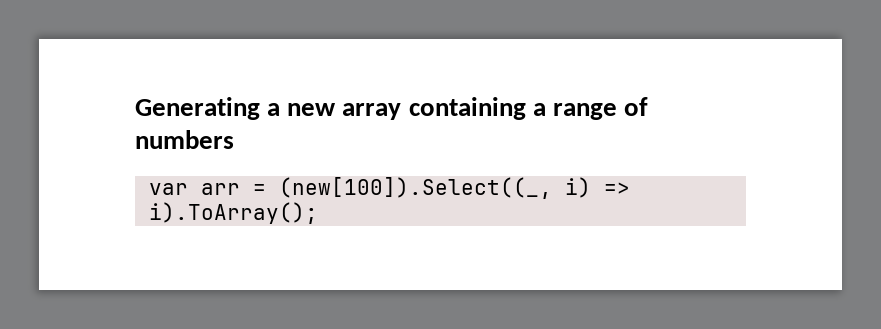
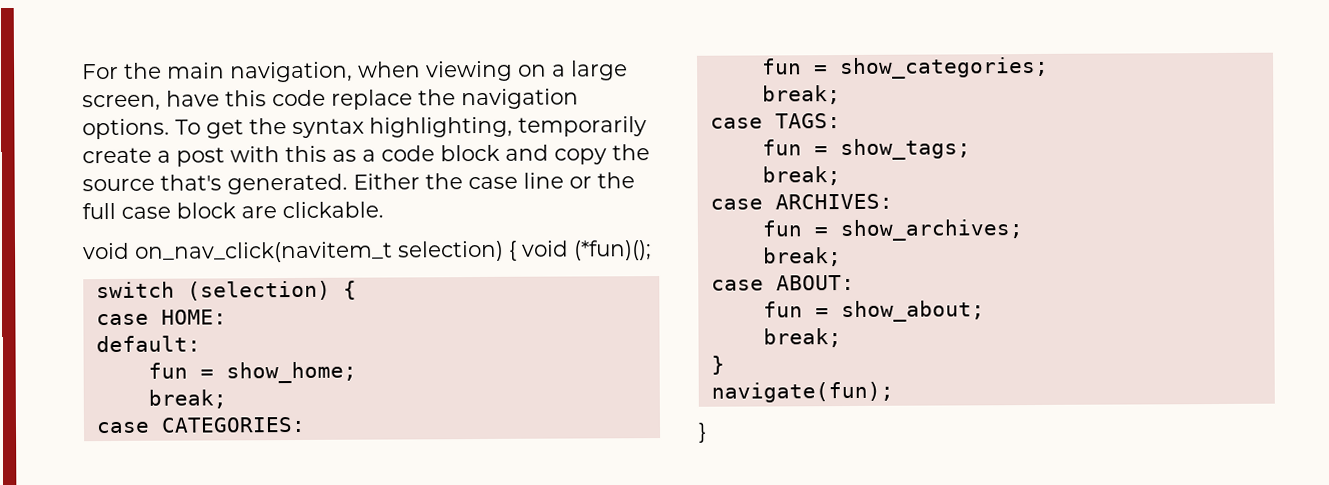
[135,97,649,120] [135,130,234,149] [148,177,630,199] [148,202,318,224] Generating a new array containing a range of numbers // var arr = (new[100]).Select((_, i) => i).ToArray(); -> [82,60,628,83] [82,88,579,112] [82,116,647,140] [82,144,650,167] [82,172,635,195] [82,201,384,220] [82,240,652,263] [95,280,357,301] [95,309,227,326] [95,335,201,353] [147,361,357,384] [147,389,227,409] [95,416,306,434] [761,56,1049,80] [761,85,841,105] [709,113,841,129] [761,138,971,161] [761,166,841,186] [709,193,893,210] [761,219,1023,242] [762,247,842,267] [710,274,855,291] [762,300,985,323] [762,328,842,348] [710,355,725,375] [710,381,894,403] [698,422,707,443] For the main navigation, when viewing on a large screen, have this code replace the navigation options. To get the syntax highlighting, temporarily create a post with this as a code block and copy the source that's generated. Either the case line or the full case block are clickable. // void on_nav_click(navitem_t selection) { void (*fun)(); // switch (selection) { // case HOME: // default: // fun = show_home; // break; // case CATEGORIES: // fun = show_categories; // break; // case TAGS: // fun = show_tags; // break; // case ARCHIVES: // fun = show_archives; // break; // case ABOUT: // fun = show_about; // break; // } // navigate(fun); // }

